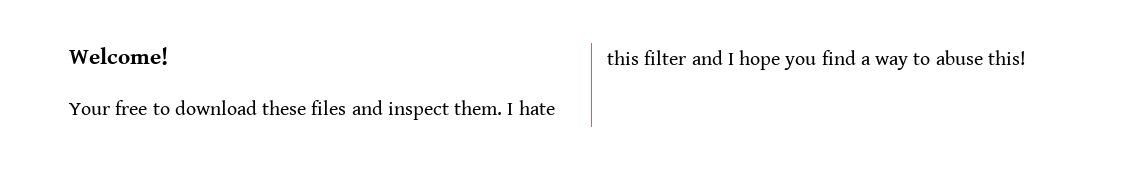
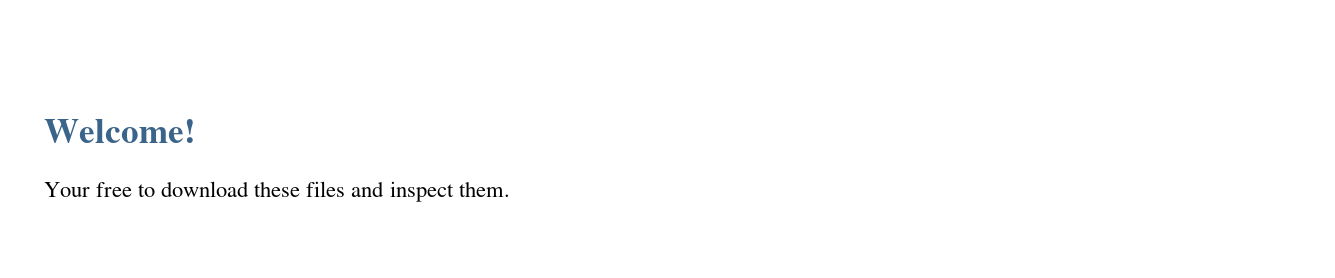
[507,100,555,115] [607,50,1026,70] I hate this filter and I hope you find a way to abuse this! -> (510, 189) none

